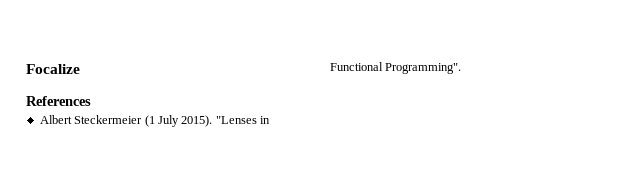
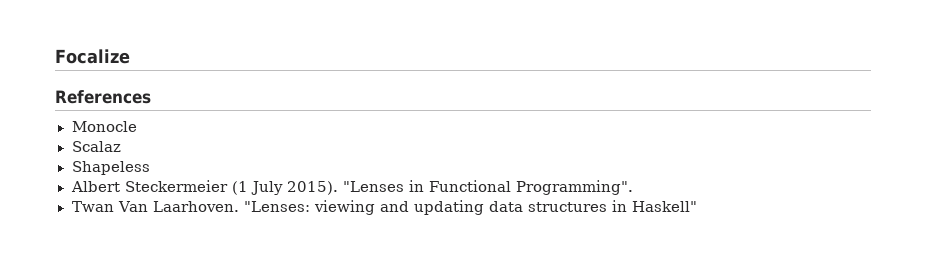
(91, 101) none -> [71,121,137,132] [71,141,121,152] [71,161,150,175] // Monocle // Scalaz // Shapeless
(462, 68) none -> [71,200,698,215] // Twan Van Laarhoven. "Lenses: viewing and updating data structures in Haskell"

